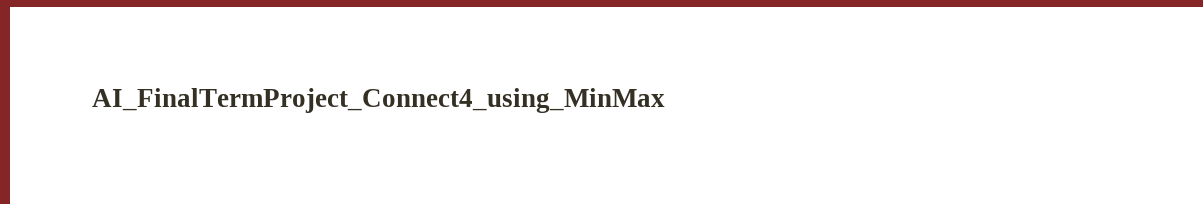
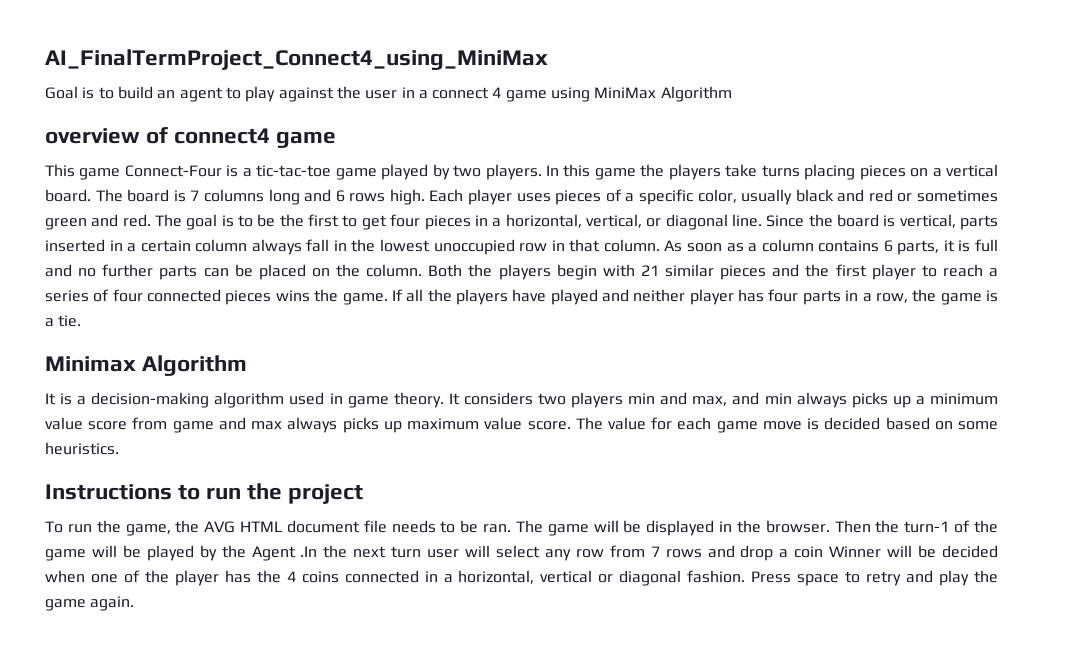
[92,88,665,113] AI_FinalTermProject_Connect4_using_MinMax -> [45,49,548,70] [45,86,732,102] [45,127,337,148] [45,164,999,180] [45,189,999,205] [45,214,998,230] [45,239,998,255] [45,264,998,280] [45,289,999,305] [45,315,82,327] [45,355,248,376] [45,392,999,408] [45,417,999,433] [45,442,119,455] [45,483,364,504] [45,520,999,536] [45,545,998,561] [45,570,998,586] [45,596,135,611] AI_FinalTermProject_Connect4_using_MiniMax // Goal is to build an agent to play against the user in a connect 4 game using MiniMax Algorithm // overview of connect4 game // This game Connect-Four is a tic-tac-toe game played by two players. In this game the players take turns placing pieces on a vertical board. The board is 7 columns long and 6 rows high. Each player uses pieces of a specific color, usually black and red or sometimes green and red. The goal is to be the first to get four pieces in a horizontal, vertical, or diagonal line. Since the board is vertical, parts inserted in a certain column always fall in the lowest unoccupied row in that column. As soon as a column contains 6 parts, it is full and no further parts can be placed on the column. Both the players begin with 21 similar pieces and the first player to reach a series of four connected pieces wins the game. If all the players have played and neither player has four parts in a row, the game is a tie. // Minimax Algorithm // It is a decision-making algorithm used in game theory. It considers two players min and max, and min always picks up a minimum value score from game and max always picks up maximum value score. The value for each game move is decided based on some heuristics. // Instructions to run the project // To run the game, the AVG HTML document file needs to be ran. The game will be displayed in the browser. Then the turn-1 of the game will be played by the Agent .In the next turn user will select any row from 7 rows and drop a coin Winner will be decided when one of the player has the 4 coins connected in a horizontal, vertical or diagonal fashion. Press space to retry and play the game again.

